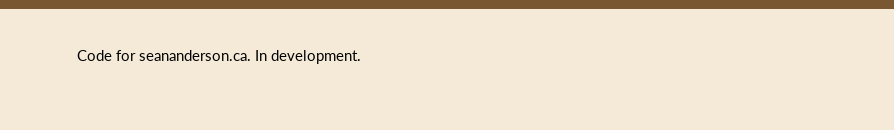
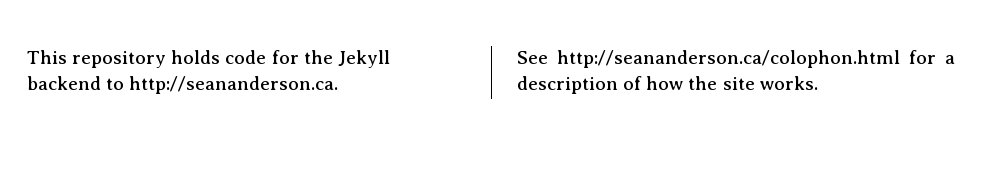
[77,50,361,64] Code for seananderson.ca. In development. -> [27,50,390,68] [27,76,339,94] [517,50,955,68] [517,76,818,94] This repository holds code for the Jekyll backend to http://seananderson.ca. // See http://seananderson.ca/colophon.html for a description of how the site works.

